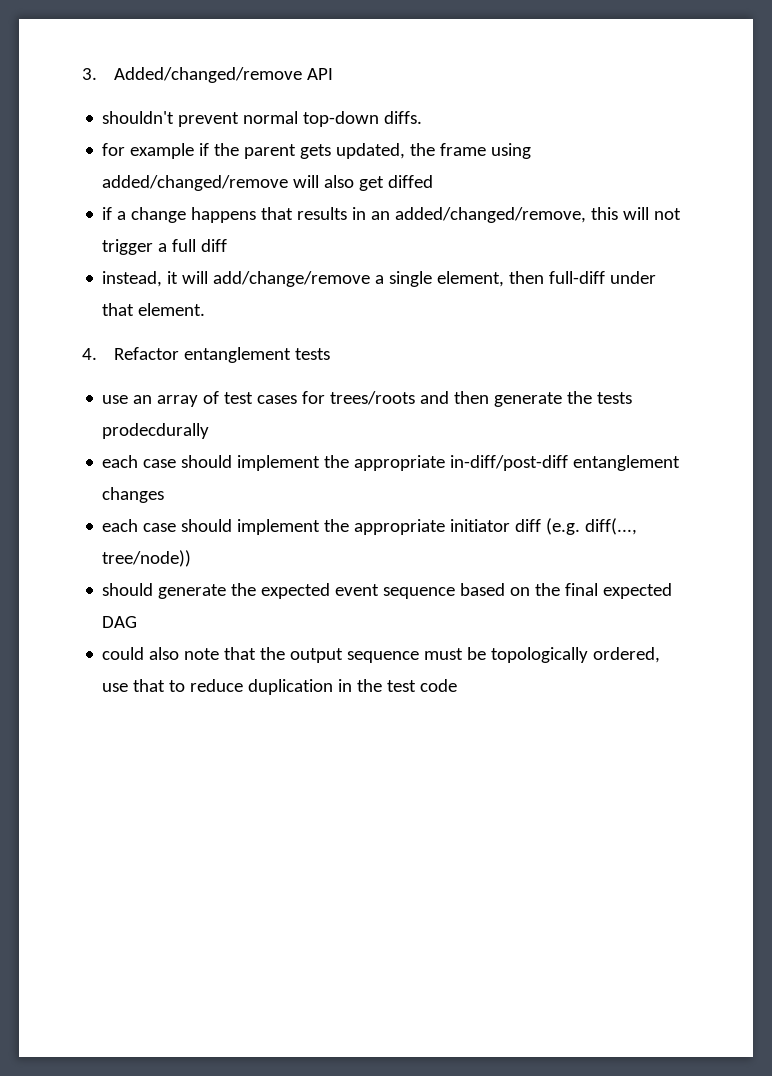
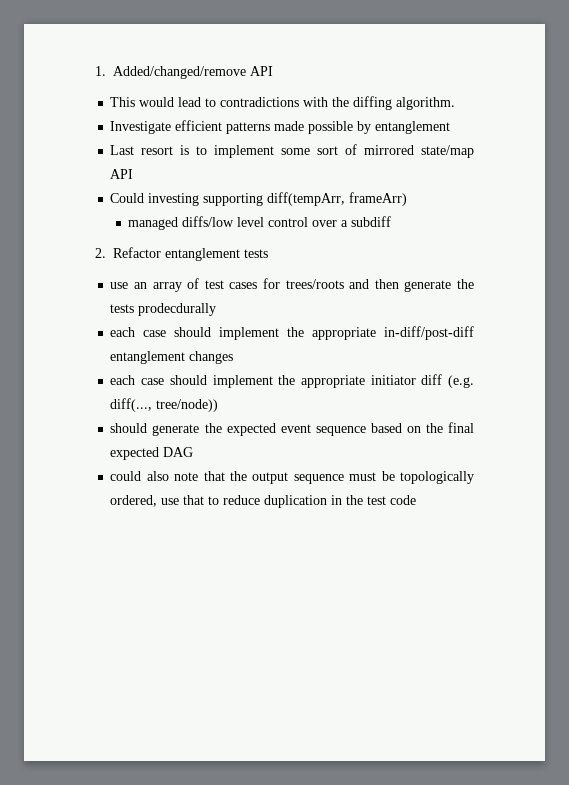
[82,68,97,80] 3. -> [95,66,106,76] 1.
[102,111,423,127] [102,143,532,159] [102,175,434,191] [102,207,682,223] [102,239,228,255] [102,271,657,287] [102,303,206,316] [82,348,97,360] shouldn't prevent normal top-down diffs. // for example if the parent gets updated, the frame using added/changed/remove will also get diffed // if a change happens that results in an added/changed/remove, this will not trigger a full diff // instead, it will add/change/remove a single element, then full-diff under that element. // 4. -> [110,96,456,110] [110,120,451,134] [110,144,474,158] [110,169,134,179] [110,192,408,206] [128,216,392,230] [95,248,106,258] This would lead to contradictions with the diffing algorithm. // Investigate efficient patterns made possible by entanglement // Last resort is to implement some sort of mirrored state/map API // Could investing supporting diff(tempArr, frameArr) // managed diffs/low level control over a subdiff // 2.

